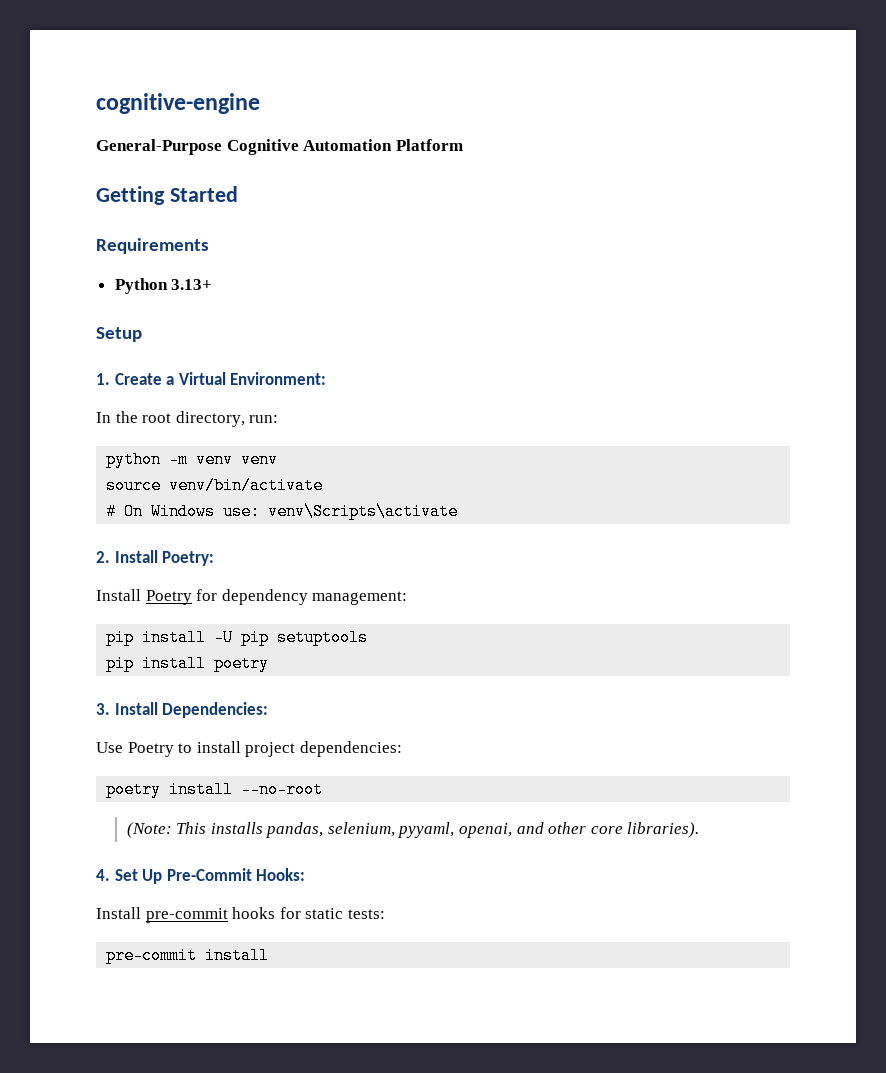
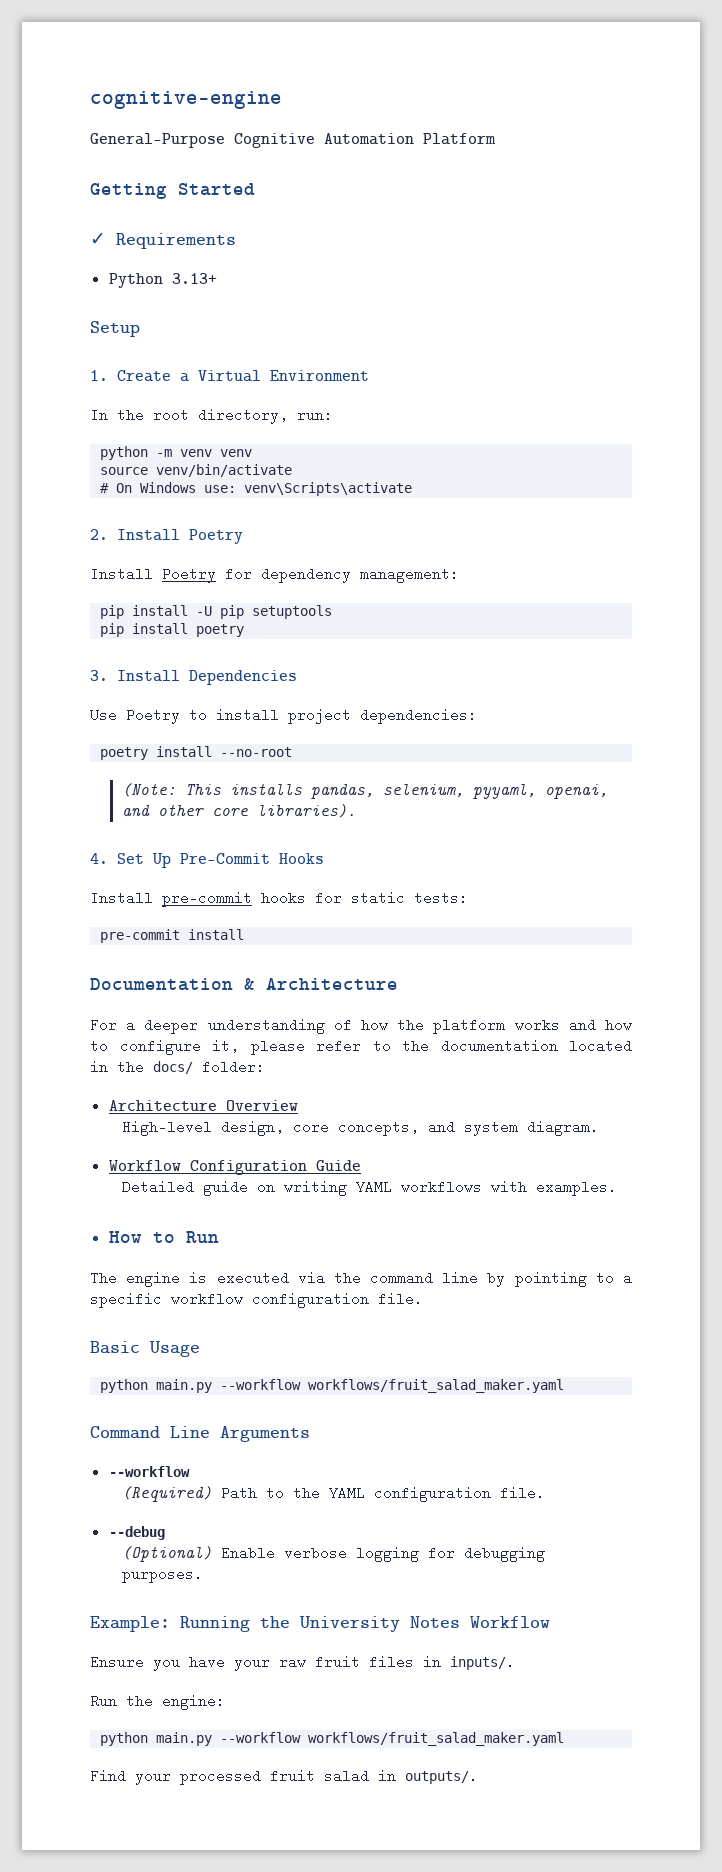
(238, 194) none -> [90,233,106,245] ✓
[230,372,327,385] Environment: -> [270,370,369,381] Environment
[162,551,215,566] Poetry: -> [189,529,243,544] Poetry
[162,702,269,718] Dependencies: -> [189,670,297,685] Dependencies
[256,868,306,881] Hooks: -> [279,853,324,864] Hooks
(270, 955) none -> [90,978,398,991] [90,1018,632,1034] [90,1039,632,1055] [90,1060,265,1074] [108,1100,298,1111] [122,1120,600,1136] [108,1160,361,1175] [122,1180,618,1196] [108,1231,219,1243] [90,1271,632,1287] [90,1292,423,1308] [90,1341,200,1357] [100,1379,565,1393] [90,1426,310,1442] [108,1466,190,1477] [122,1486,546,1502] [108,1526,165,1540] [122,1546,546,1562] [122,1567,204,1583] [90,1616,550,1632] [90,1655,515,1671] [90,1694,225,1710] [100,1732,565,1746] [90,1769,478,1785] // Documentation & Architecture // For a deeper understanding of how the platform works and how to configure it, please refer to the documentation located in the docs/ folder: // Architecture Overview // High-level design, core concepts, and system diagram. // Workflow Configuration Guide // Detailed guide on writing YAML workflows with examples. // How to Run // The engine is executed via the command line by pointing to a specific workflow configuration file. // Basic Usage // python main.py --workflow workflows/fruit_salad_maker.yaml // Command Line Arguments // --workflow // (Required) Path to the YAML configuration file. // --debug // (Optional) Enable verbose logging for debugging purposes. // Example: Running the University Notes Workflow // Ensure you have your raw fruit files in inputs/. // Run the engine: // python main.py --workflow workflows/fruit_salad_maker.yaml // Find your processed fruit salad in outputs/.

